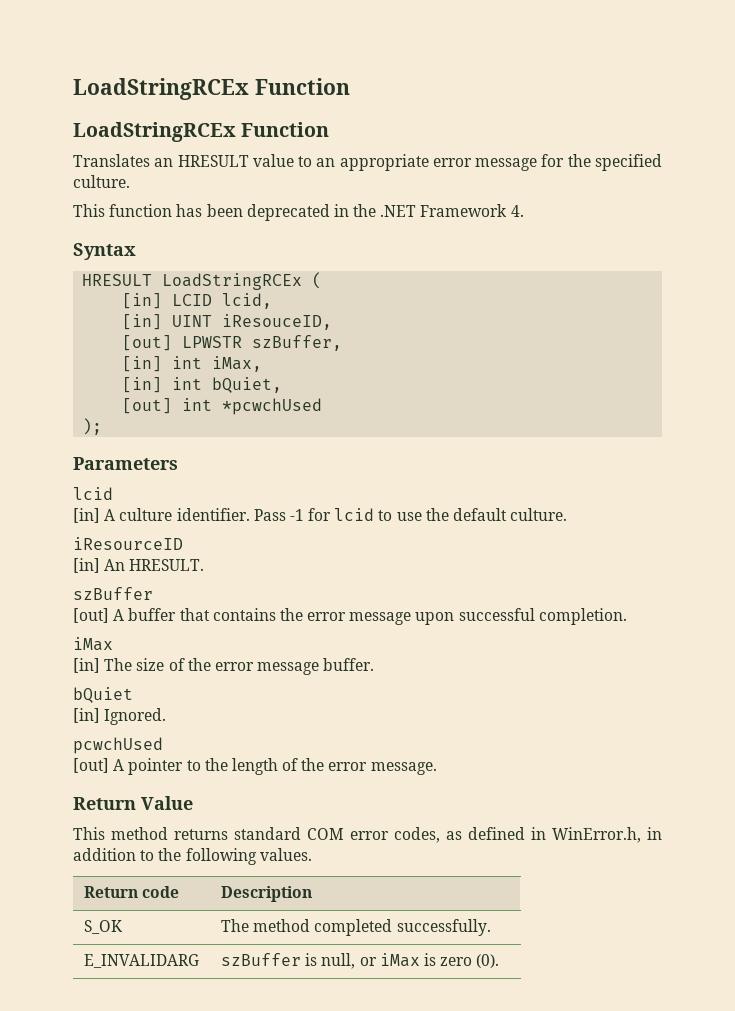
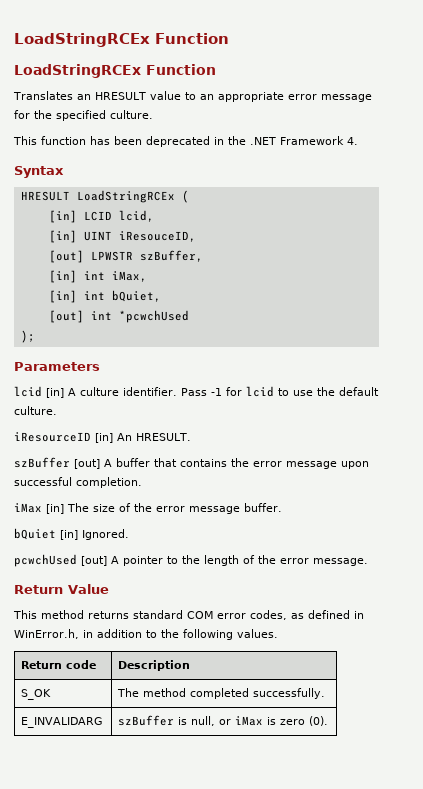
(113, 493) // -> (42, 391) none
(183, 543) // -> (91, 437) none
(153, 593) // -> (70, 462) none
(113, 644) // -> (42, 508) none
(133, 695) // -> (56, 534) none
(163, 745) // -> (77, 560) none

